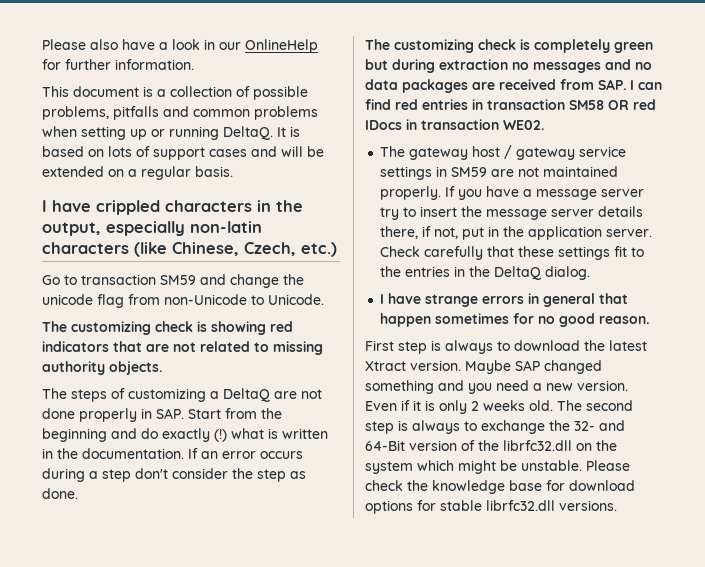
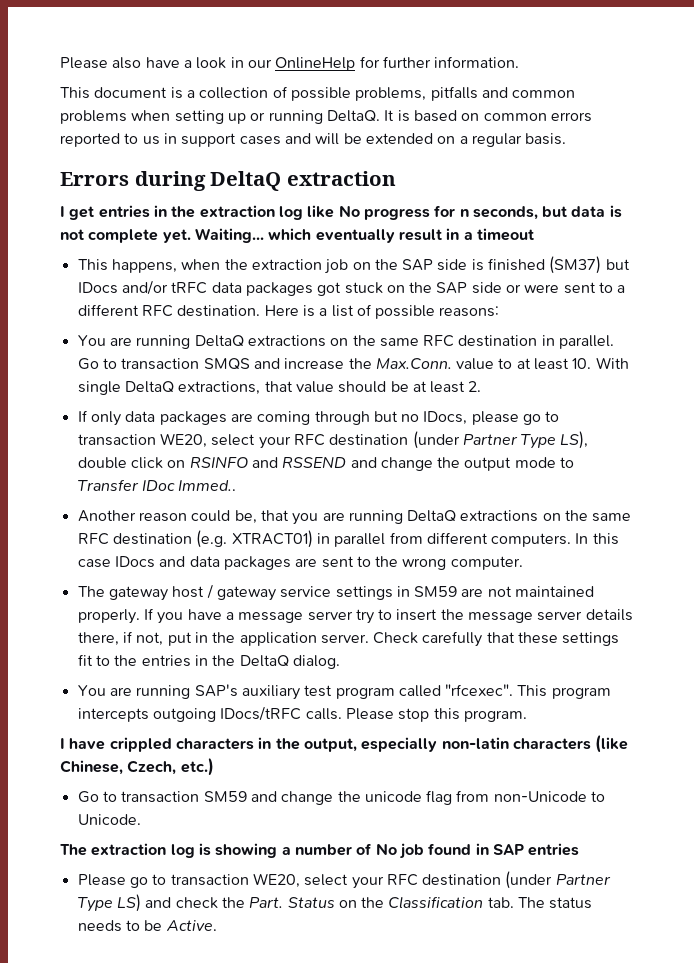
[108,146,150,157] lots of -> [483,112,592,122] [60,133,177,147] common errors reported to us in
[42,200,303,215] [42,221,262,236] [42,242,337,257] [42,274,304,288] [42,294,324,308] [42,321,293,335] [42,341,323,355] [42,361,162,375] [42,388,322,402] [42,408,282,422] [42,428,328,442] [42,448,303,459] [42,468,306,482] [42,488,78,499] [365,39,653,53] [365,59,652,73] [365,79,662,93] [365,99,656,110] [365,119,544,130] I have crippled characters in the output, especially non-latin characters (like Chinese, Czech, etc.) // Go to transaction SM59 and change the unicode flag from non-Unicode to Unicode. // The customizing check is showing red indicators that are not related to missing authority objects. // The steps of customizing a DeltaQ are not done properly in SAP. Start from the beginning and do exactly (!) what is written in the documentation. If an error occurs during a step don't consider the step as done. // The customizing check is completely green but during extraction no messages and no data packages are received from SAP. I can find red entries in transaction SM58 OR red IDocs in transaction WE02. -> [60,171,396,191] [60,205,622,220] [60,228,534,243] [77,256,630,274] [77,280,626,296] [77,304,500,319] [77,335,615,349] [77,357,629,370] [77,381,482,395] [77,410,560,426] [77,431,589,449] [77,456,575,471] [77,479,237,491] [77,510,632,525] [77,530,619,548] [77,556,523,570] Errors during DeltaQ extraction // I get entries in the extraction log like No progress for n seconds, but data is not complete yet. Waiting... which eventually result in a timeout // This happens, when the extraction job on the SAP side is finished (SM37) but IDocs and/or tRFC data packages got stuck on the SAP side or were sent to a different RFC destination. Here is a list of possible reasons: // You are running DeltaQ extractions on the same RFC destination in parallel. Go to transaction SMQS and increase the Max.Conn. value to at least 10. With single DeltaQ extractions, that value should be at least 2. // If only data packages are coming through but no IDocs, please go to transaction WE20, select your RFC destination (under Partner Type LS), double click on RSINFO and RSSEND and change the output mode to Transfer IDoc Immed.. // Another reason could be, that you are running DeltaQ extractions on the same RFC destination (e.g. XTRACT01) in parallel from different computers. In this case IDocs and data packages are sent to the wrong computer.
[380,293,629,307] [380,313,650,327] [365,340,647,354] [365,360,602,374] [365,380,628,394] [365,400,633,414] [365,420,625,434] [365,440,617,451] [365,460,630,474] [365,480,635,494] [365,500,617,514] I have strange errors in general that happen sometimes for no good reason. // First step is always to download the latest Xtract version. Maybe SAP changed something and you need a new version. Even if it is only 2 weeks old. The second step is always to exchange the 32- and 64-Bit version of the librfc32.dll on the system which might be unstable. Please check the knowledge base for download options for stable librfc32.dll versions. -> [77,684,611,700] [77,706,527,722] [60,735,629,753] [60,758,214,776] [77,790,606,805] [77,814,141,825] [60,843,580,859] [77,871,611,889] [77,894,593,912] [77,920,217,932] You are running SAP's auxiliary test program called "rfcexec". This program intercepts outgoing IDocs/tRFC calls. Please stop this program. // I have crippled characters in the output, especially non-latin characters (like Chinese, Czech, etc.) // Go to transaction SM59 and change the unicode flag from non-Unicode to Unicode. // The extraction log is showing a number of No job found in SAP entries // Please go to transaction WE20, select your RFC destination (under Partner Type LS) and check the Part. Status on the Classification tab. The status needs to be Active.

